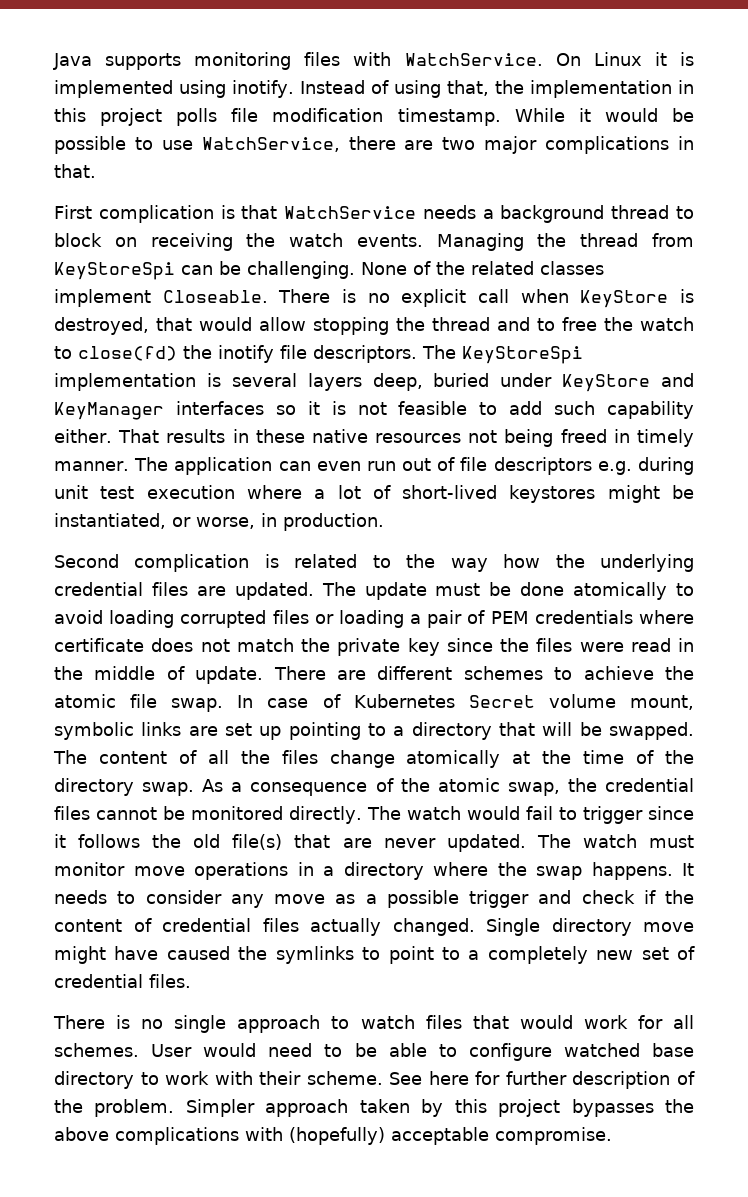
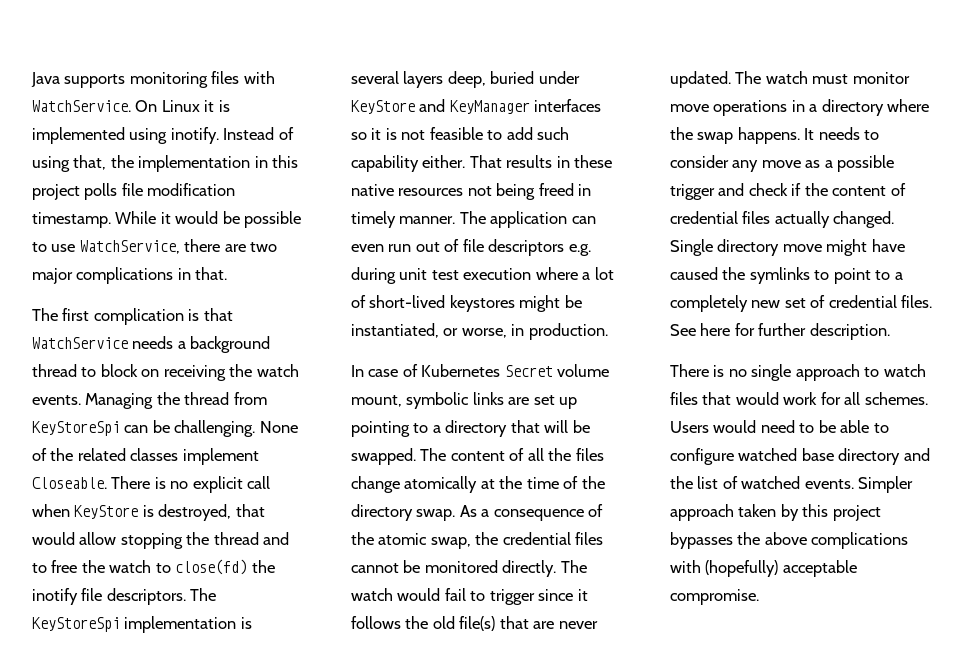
[54,205,92,219] First -> [32,308,90,321] The first
[54,554,695,572] [54,582,694,600] [54,610,694,628] [54,638,694,656] [54,666,694,684] [54,694,224,712] Second complication is related to the way how the underlying credential files are updated. The update must be done atomically to avoid loading corrupted files or loading a pair of PEM credentials where certificate does not match the private key since the files were read in the middle of update. There are different schemes to achieve the atomic file swap. -> (608, 331) none
(191, 981) none -> [670,323,890,340] See here for further description.
[151,1044,193,1057] User -> [670,421,709,433] Users
[140,1071,695,1089] [54,1099,175,1117] to work with their scheme. See here for further description of the problem. -> [903,448,930,461] [670,476,854,489] and the list of watched events.

